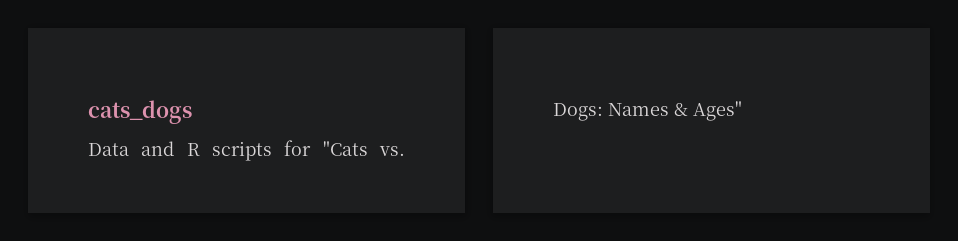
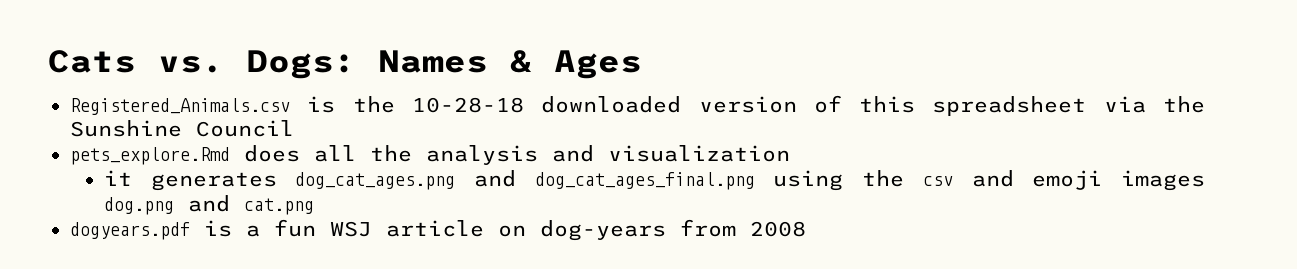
[88,100,192,124] [88,140,405,161] [553,101,742,121] cats_dogs // Data and R scripts for "Cats vs. Dogs: Names & Ages" -> [48,50,642,79] [70,95,1205,116] [70,120,294,137] [70,145,790,165] [103,170,1206,191] [103,195,314,215] [70,219,806,241] Cats vs. Dogs: Names & Ages // Registered_Animals.csv is the 10-28-18 downloaded version of this spreadsheet via the Sunshine Council // pets_explore.Rmd does all the analysis and visualization // it generates dog_cat_ages.png and dog_cat_ages_final.png using the csv and emoji images dog.png and cat.png // dogyears.pdf is a fun WSJ article on dog-years from 2008

